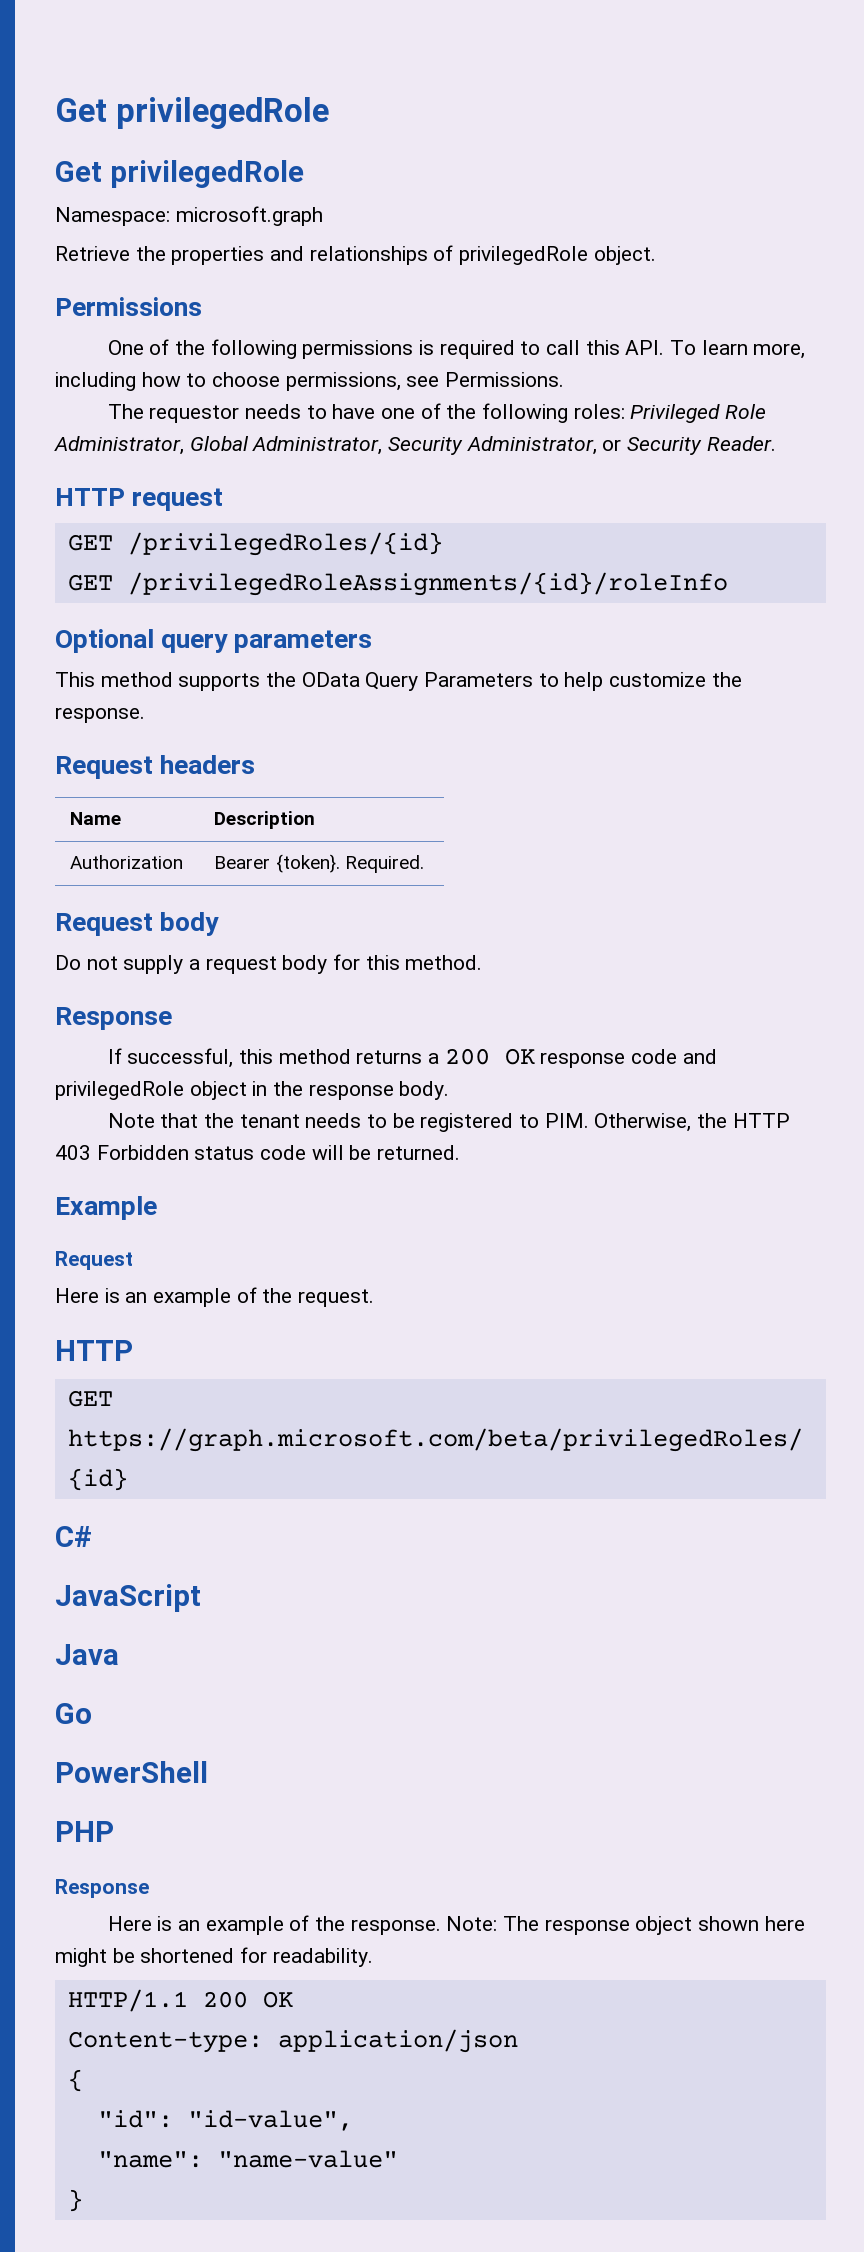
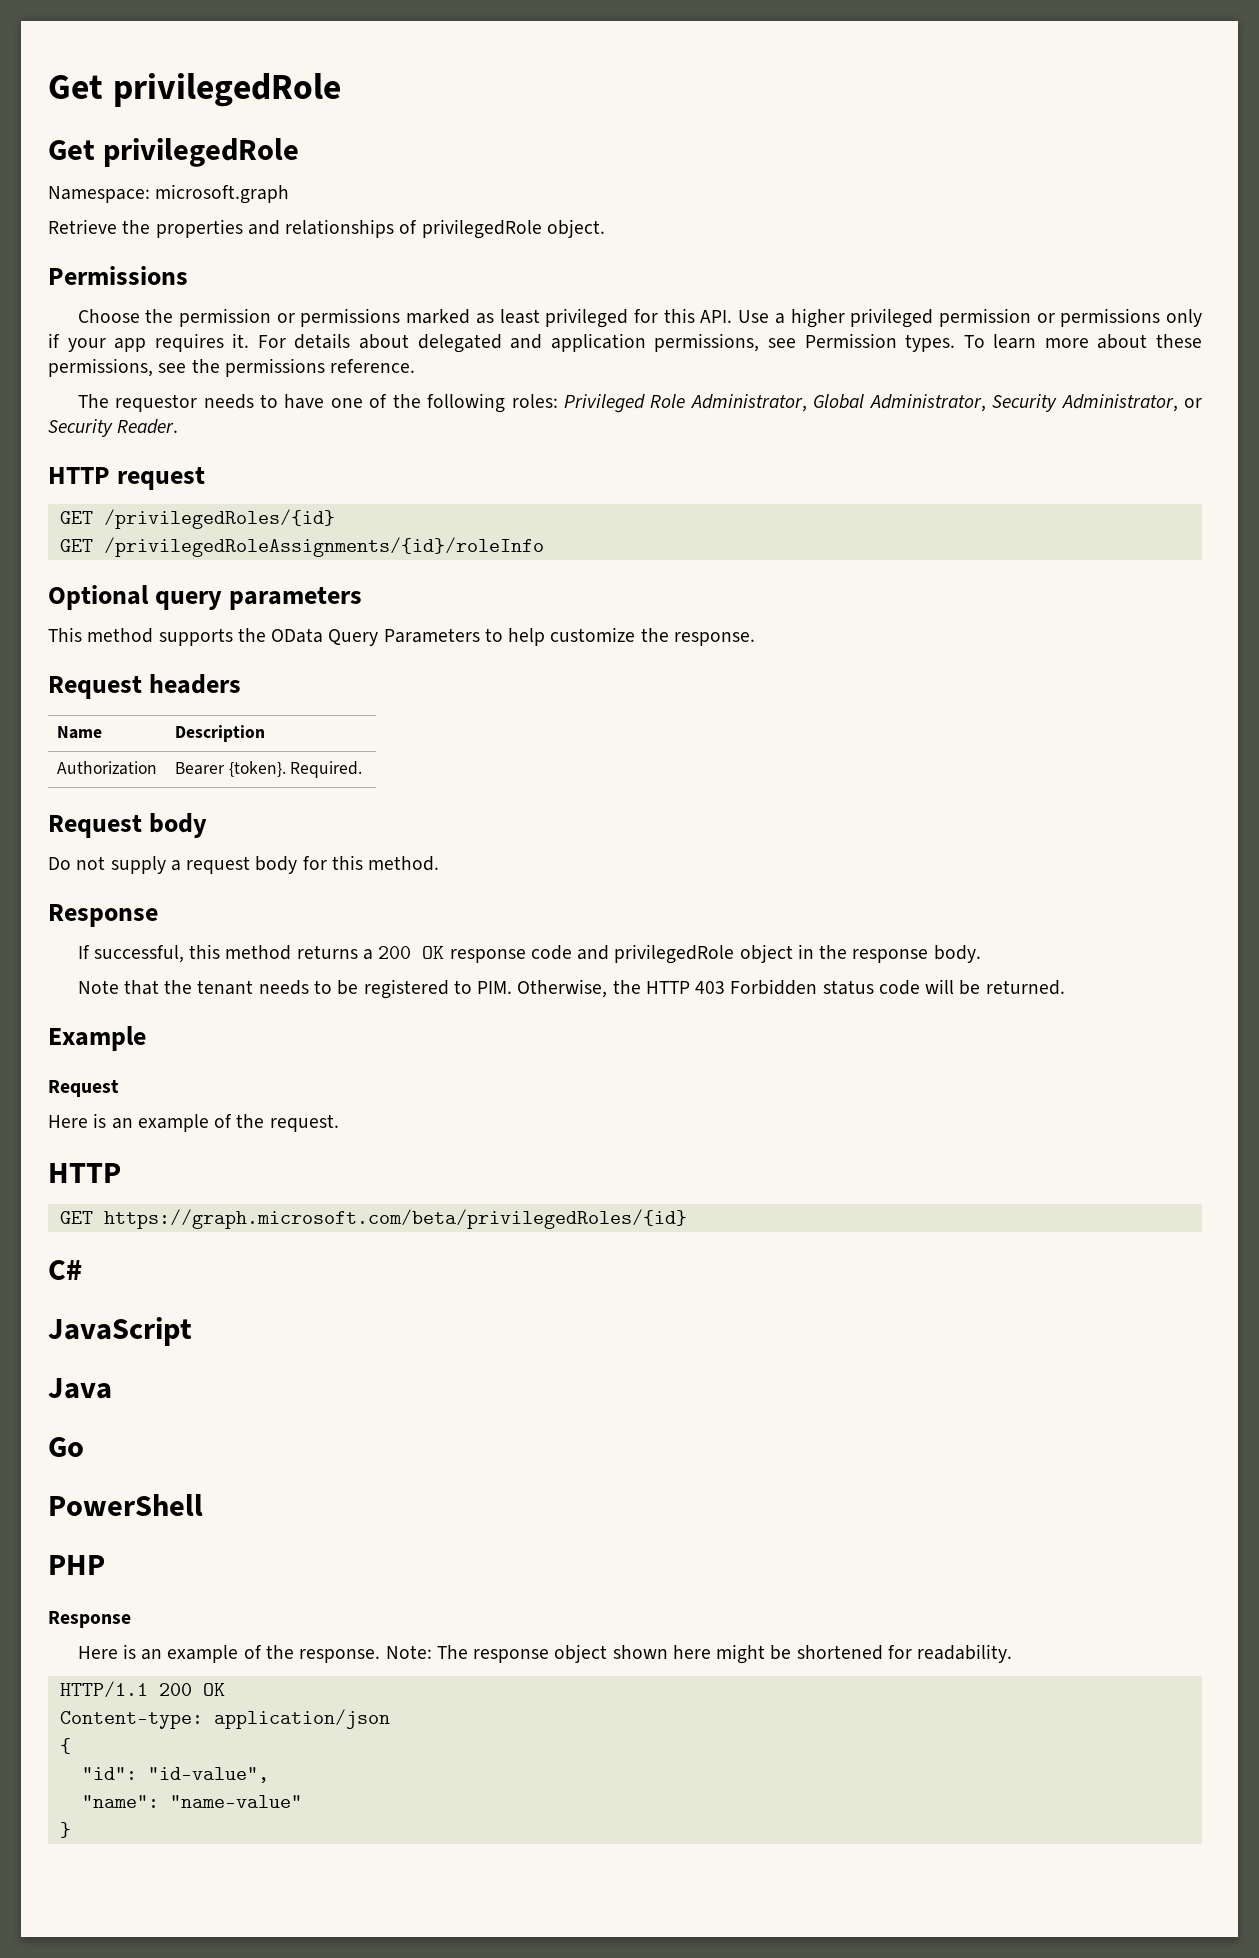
[107,339,806,359] [55,372,565,391] One of the following permissions is required to call this API. To learn more, including how to choose permissions, see Permissions. -> [77,308,1202,328] [48,333,1202,353] [48,358,416,377] Choose the permission or permissions marked as least privileged for this API. Use a higher privileged permission or permissions only if your app requires it. For details about delegated and application permissions, see Permission types. To learn more about these permissions, see the permissions reference.

